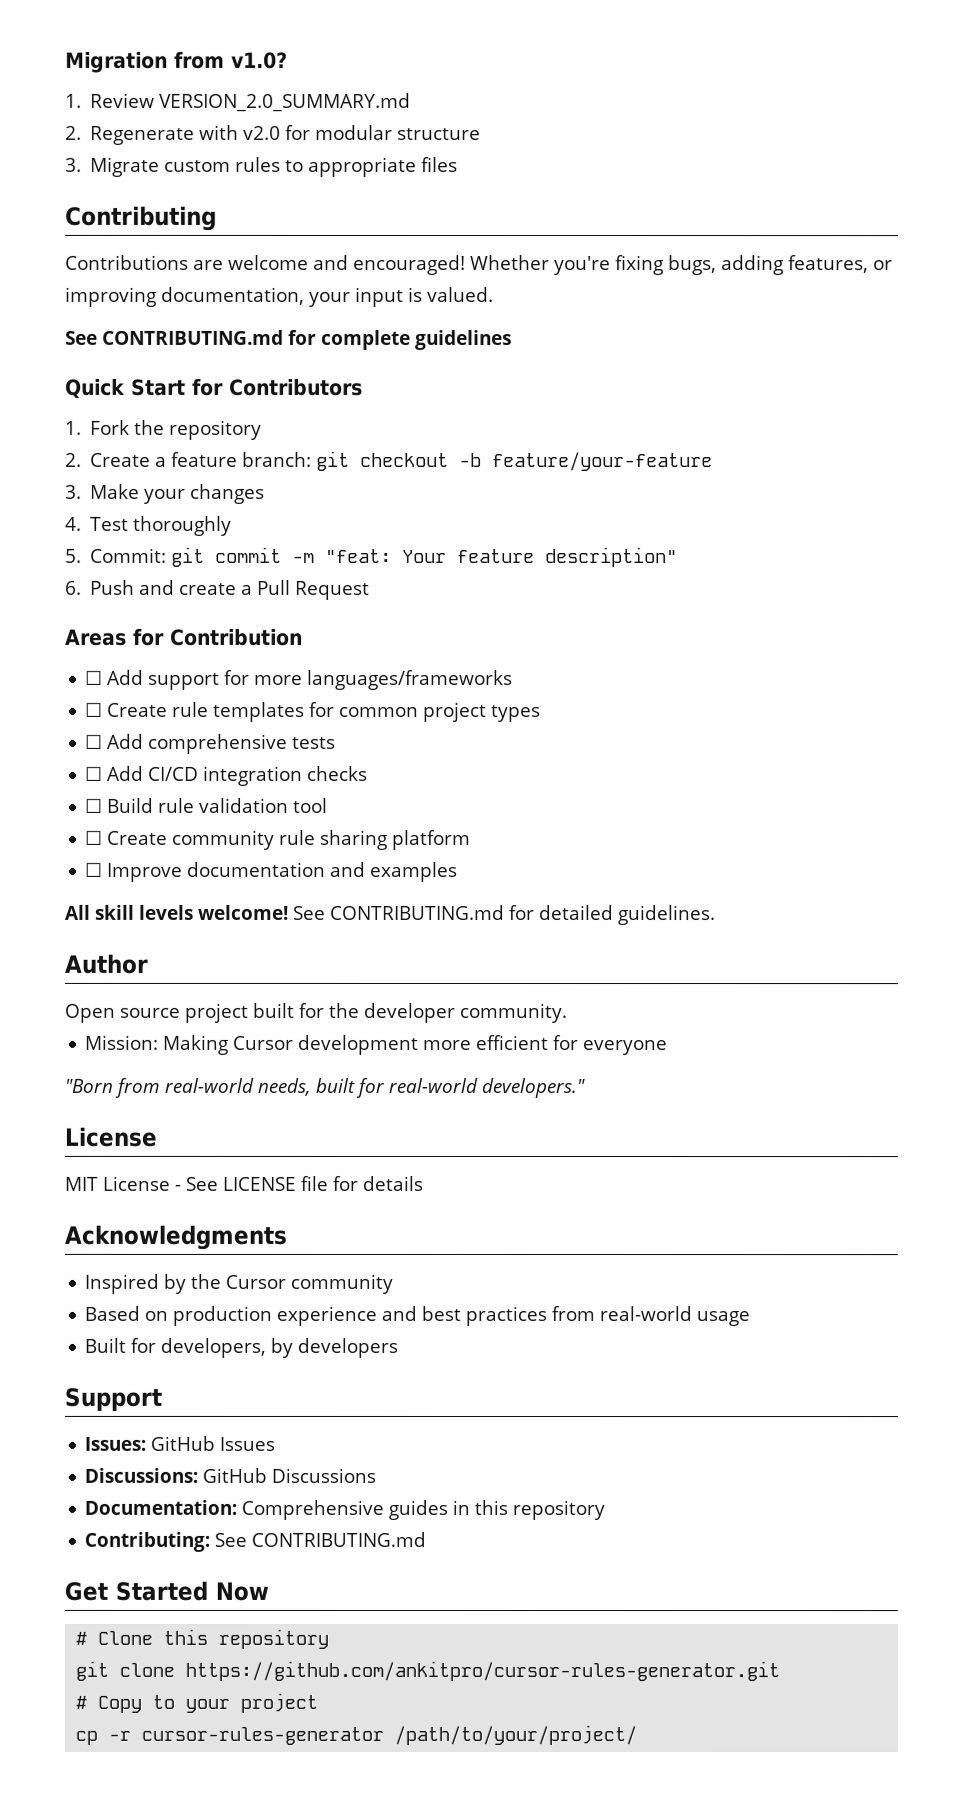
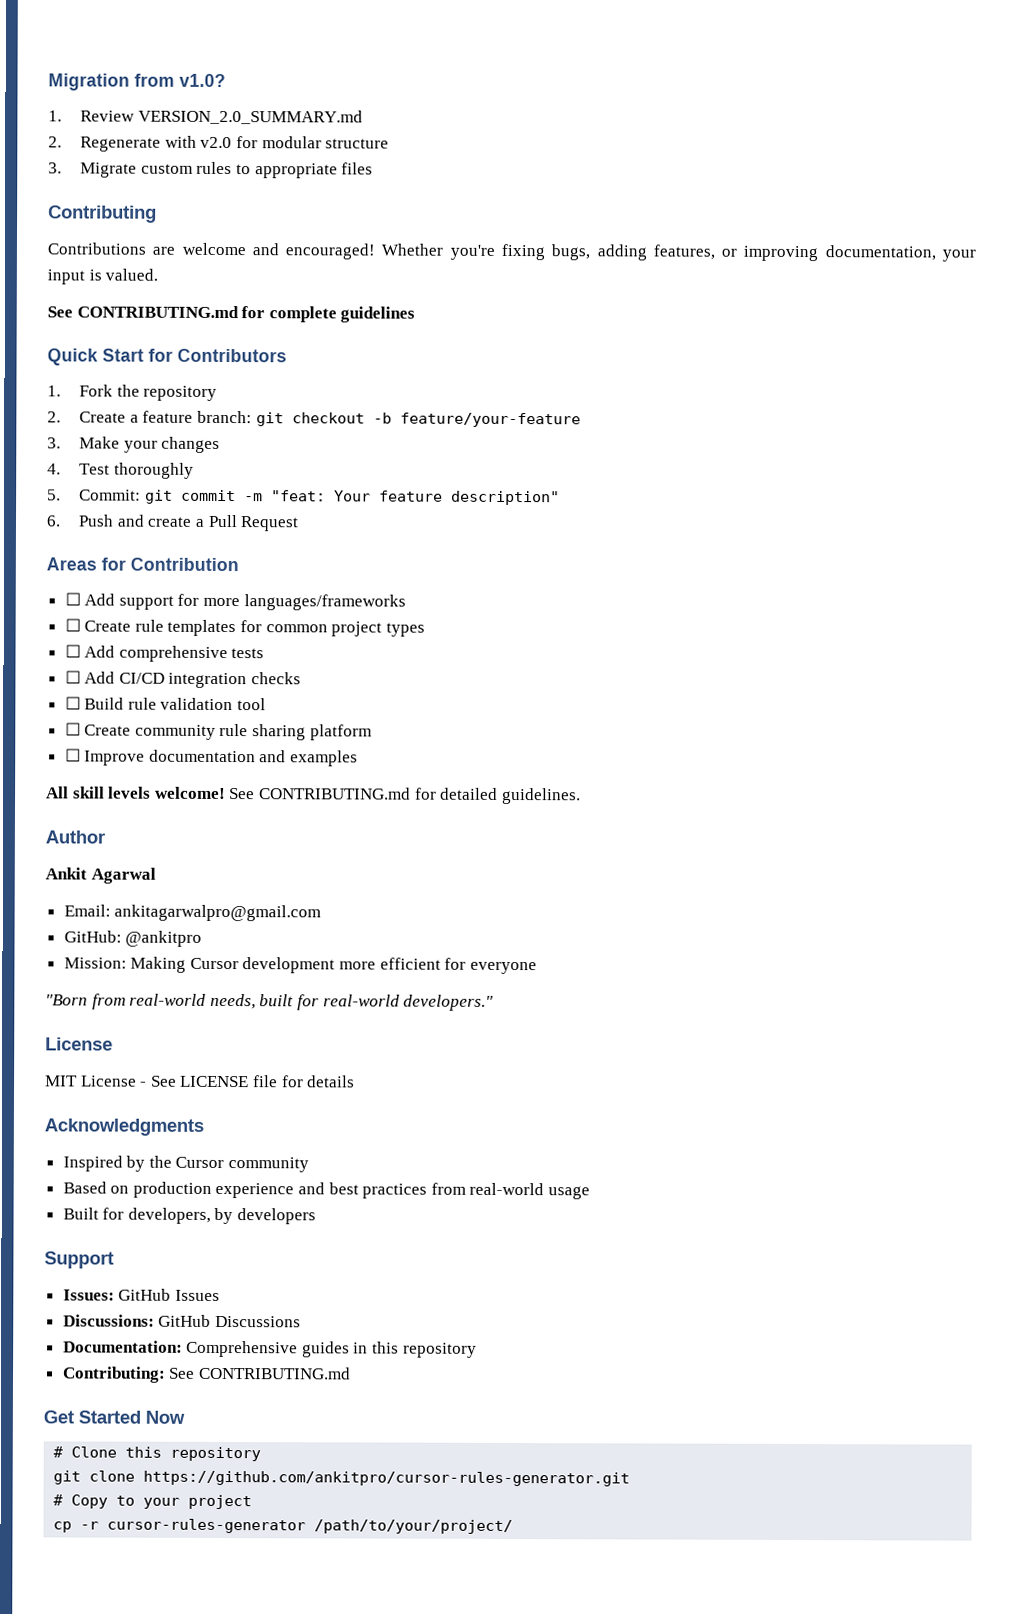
[64,1002,567,1024] Open source project built for the developer community. -> [45,867,156,884] [63,904,322,922] [63,930,203,947] Ankit Agarwal // Email: ankitagarwalpro@gmail.com // GitHub: @ankitpro

